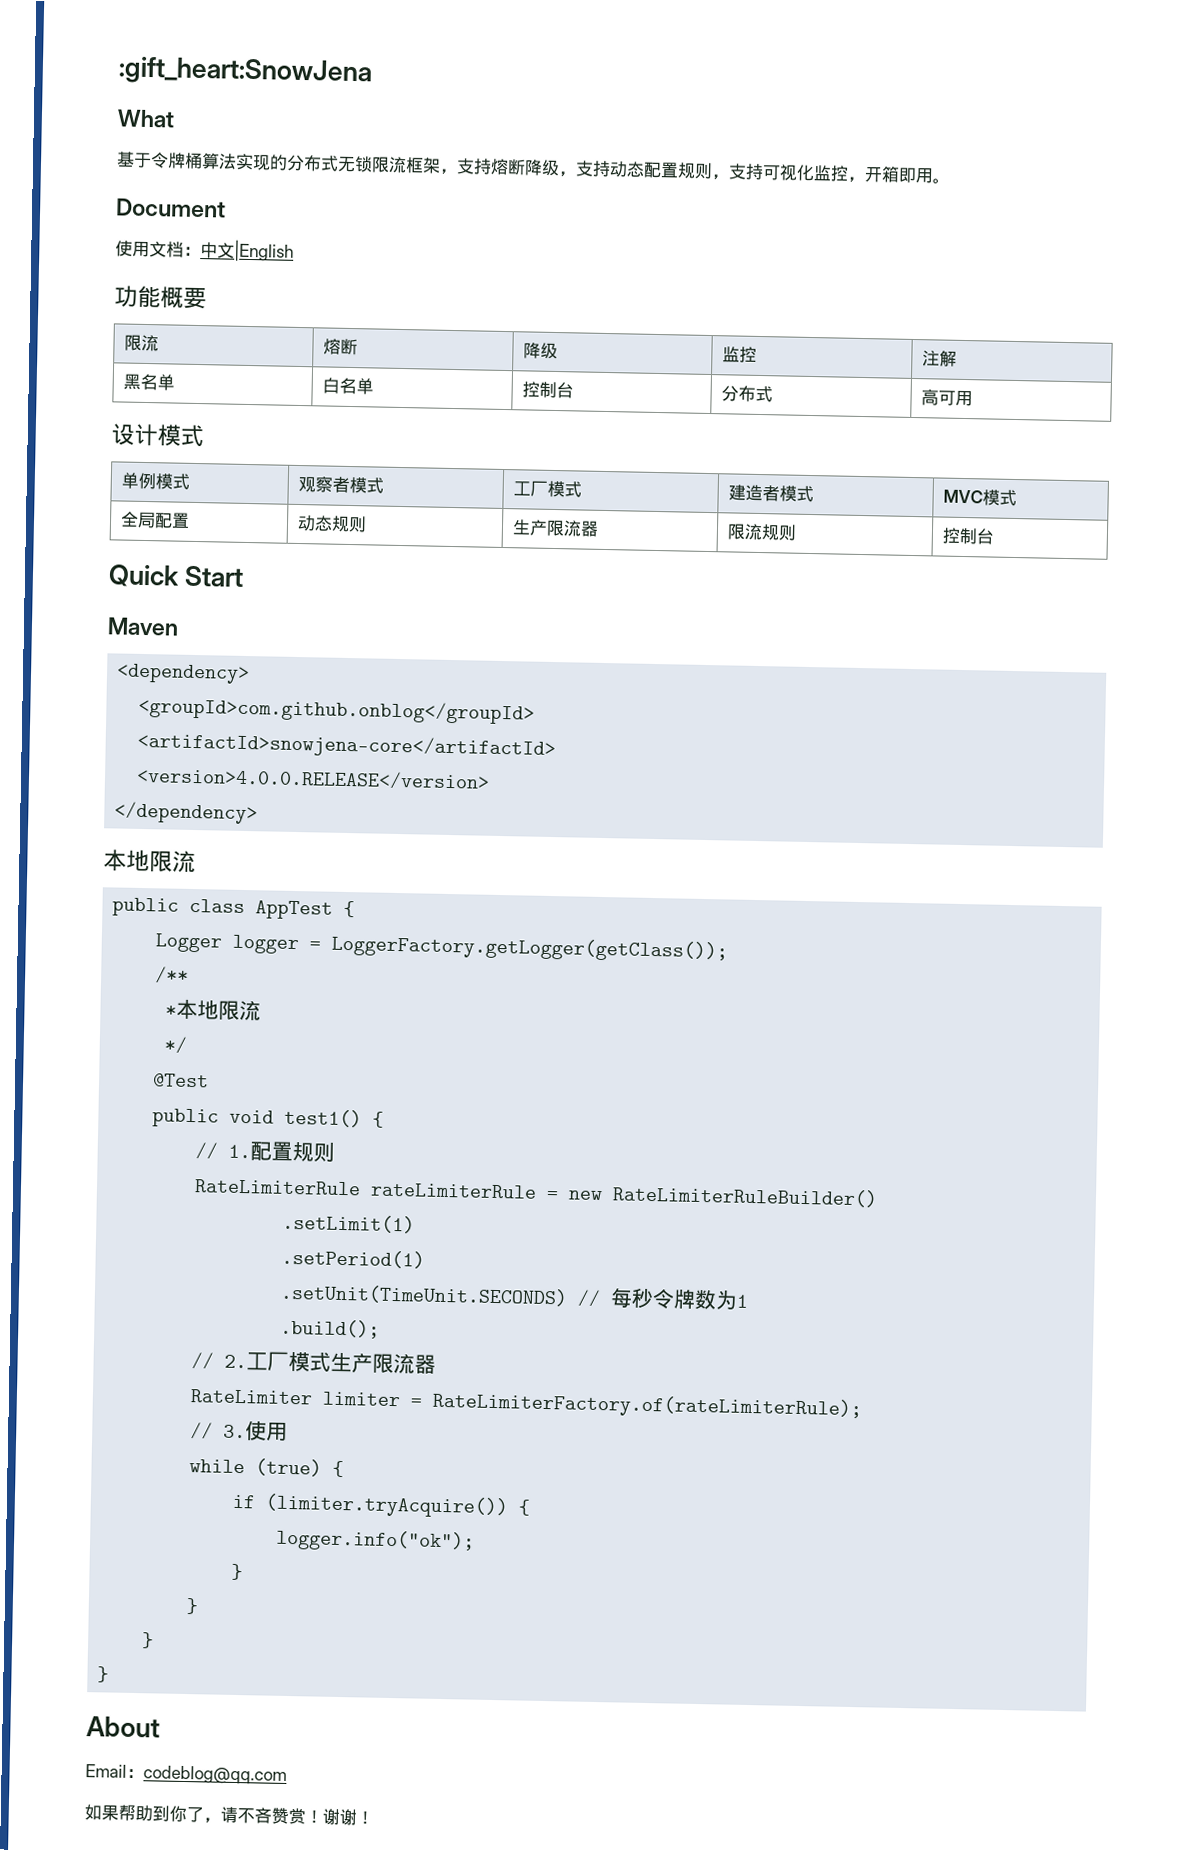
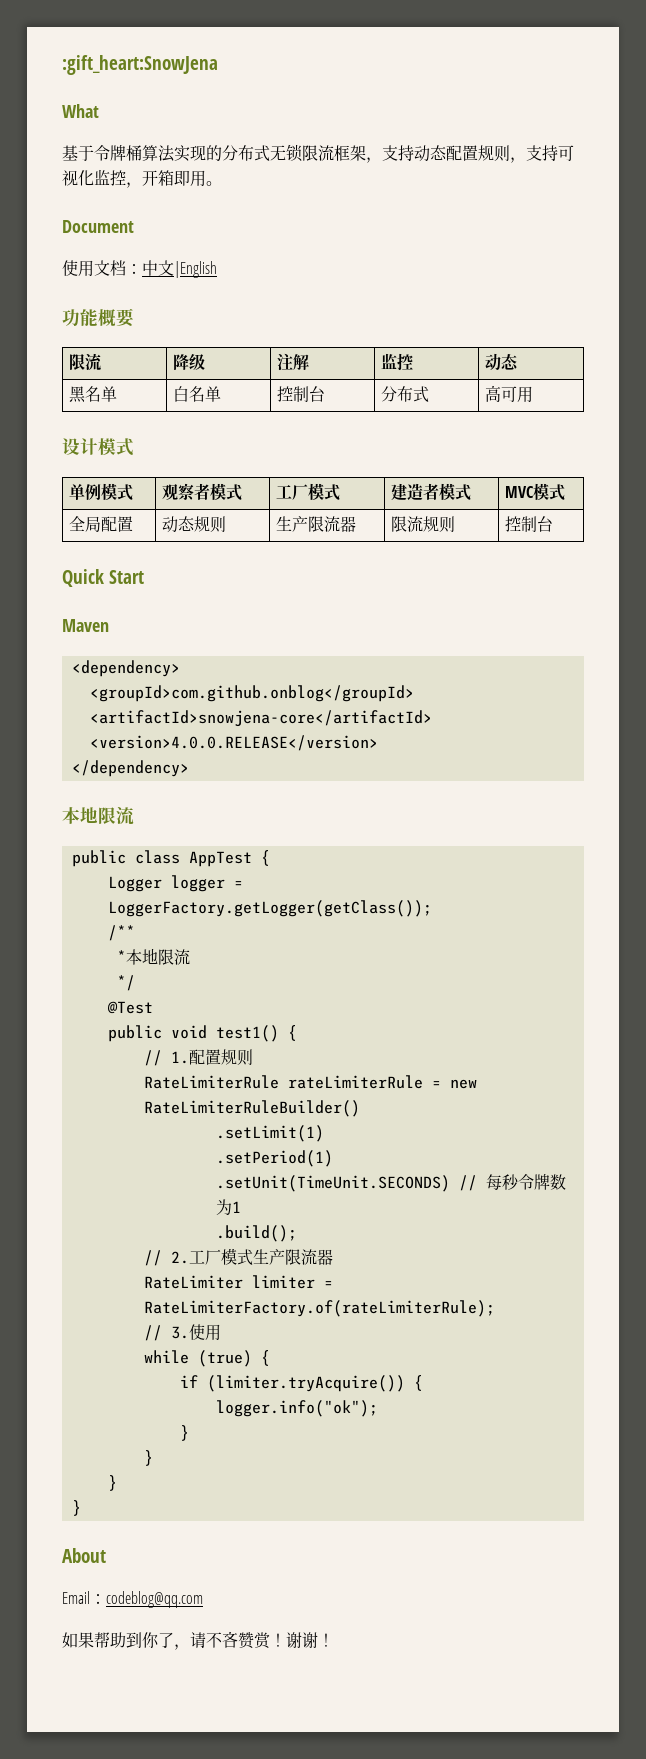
[490,158,611,178] 熔断降级，支持 -> (414, 153) none
[322,338,358,356] [522,342,558,360] | 熔断 | 降级 -> [173,354,206,371] [277,353,310,371] | 降级 | 注解
[921,350,957,367] 注解 -> [485,353,520,371] 动态

